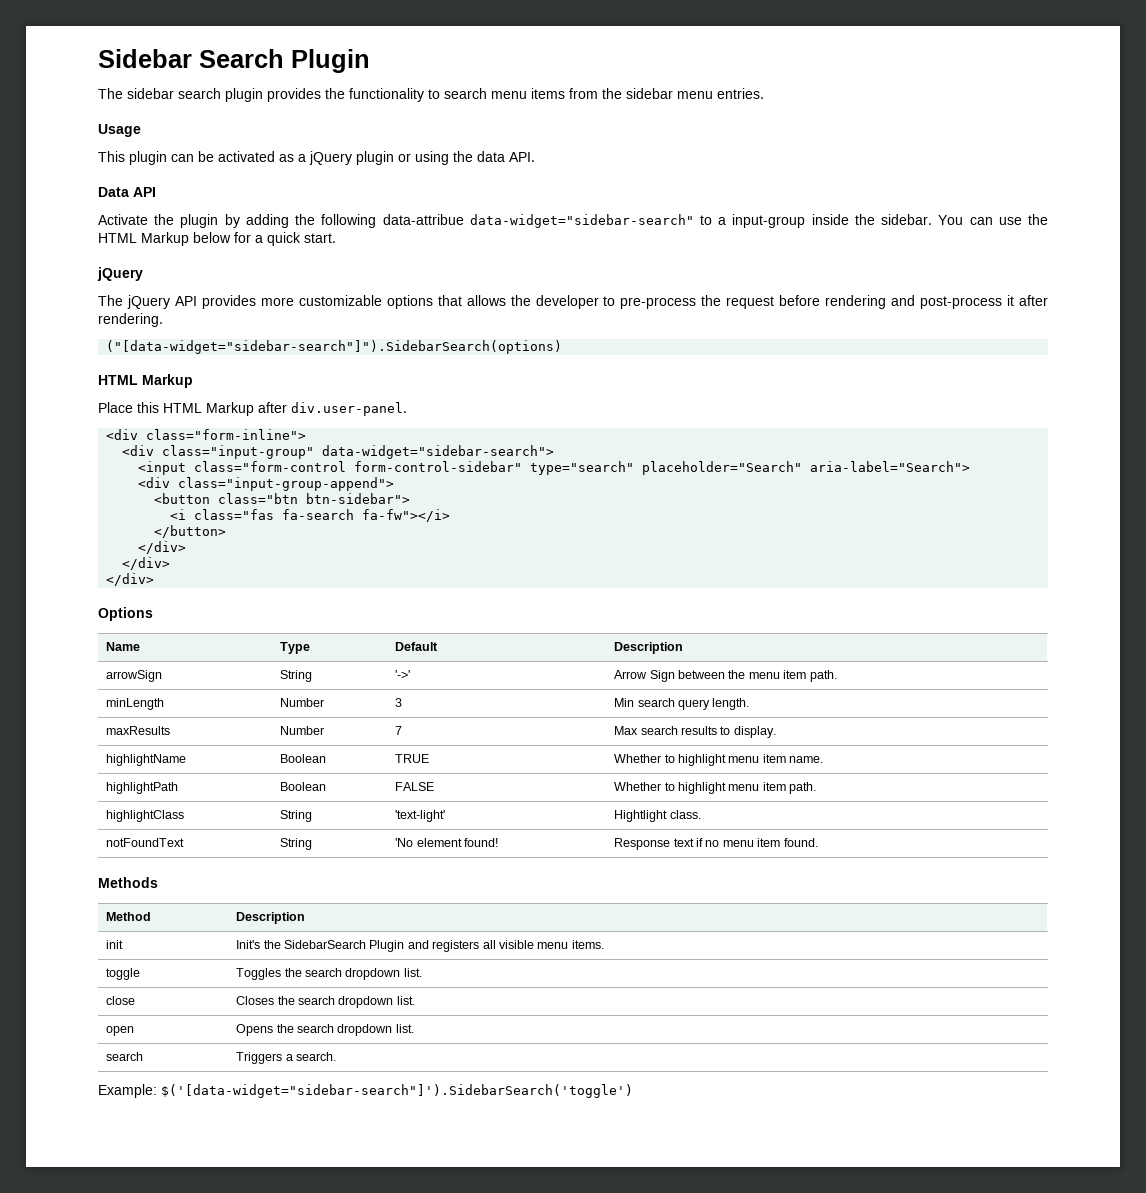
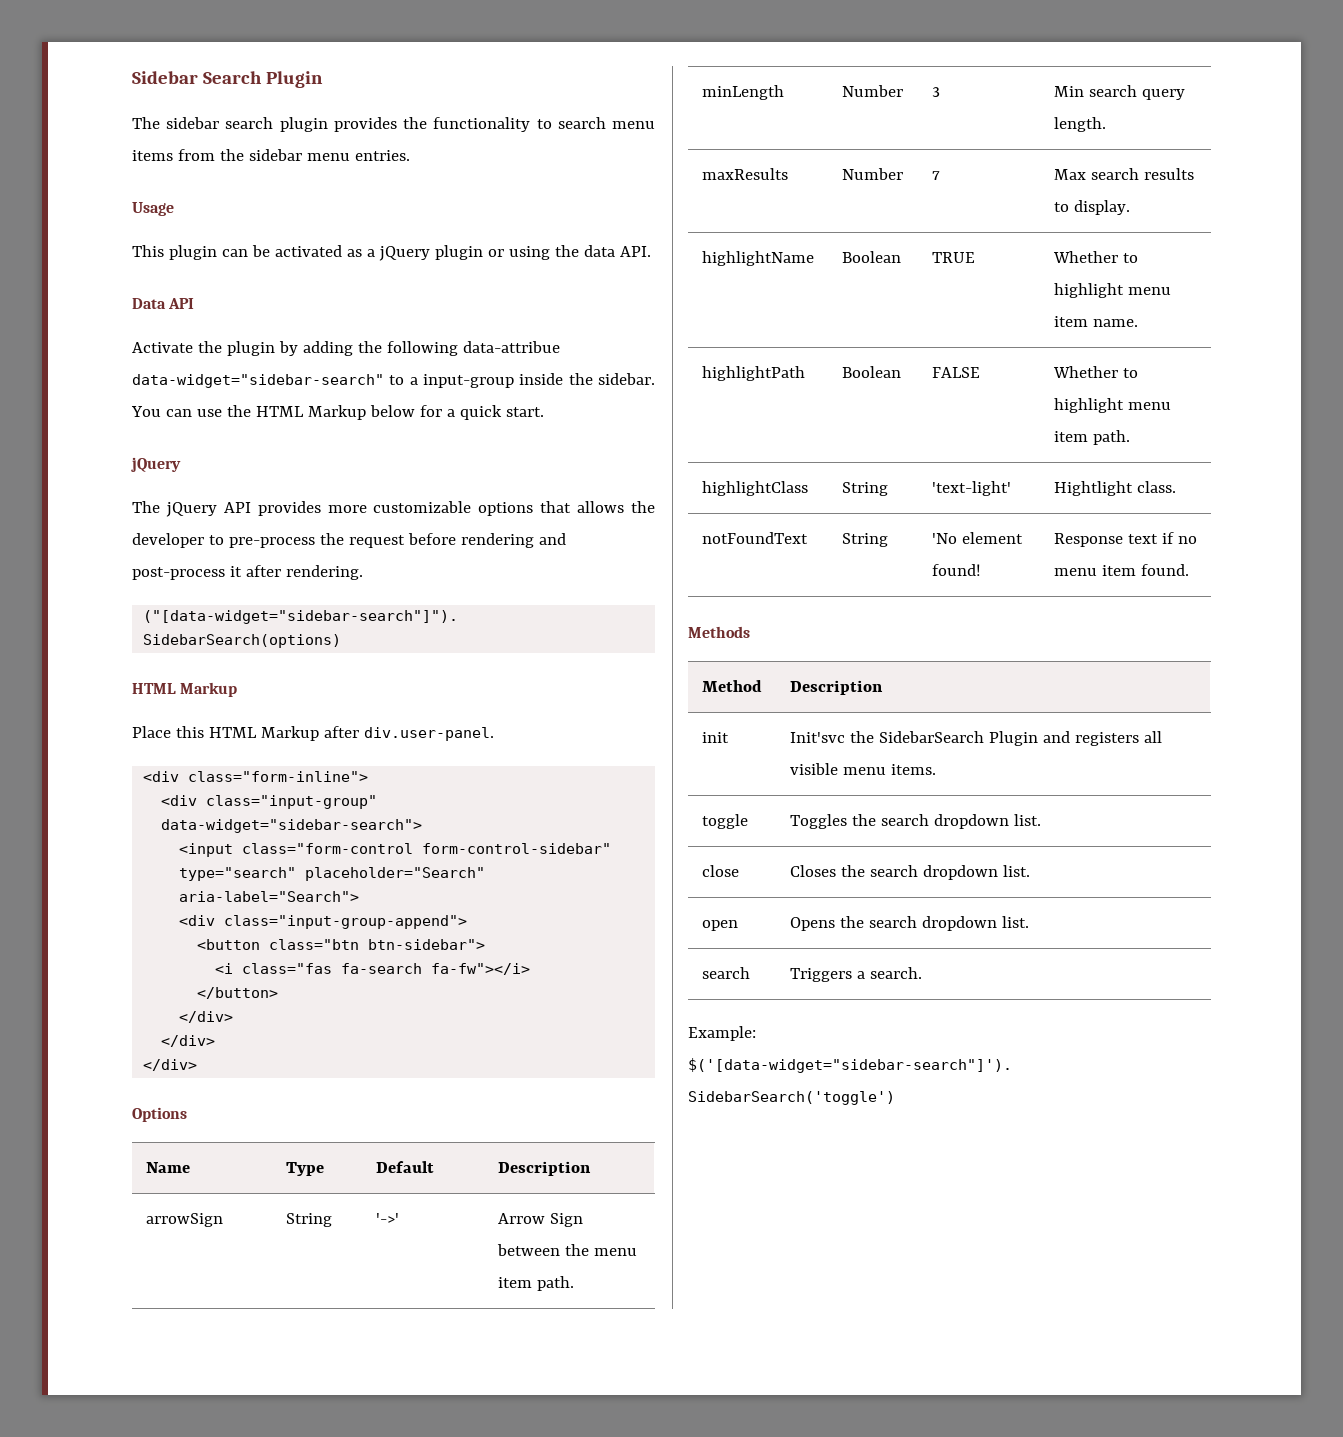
[236,940,261,949] Init's -> [789,732,845,743] Init'svc

